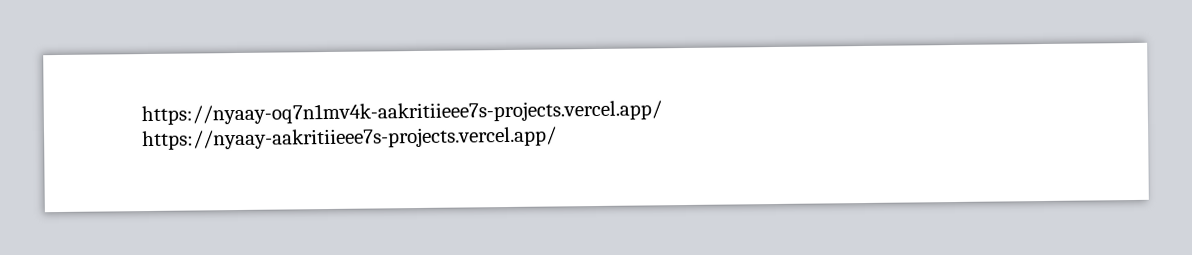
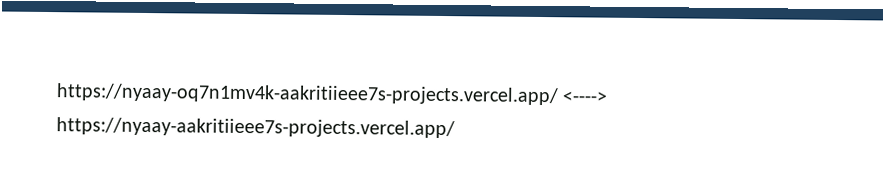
(662, 113) none -> [562,91,608,103] <---->

